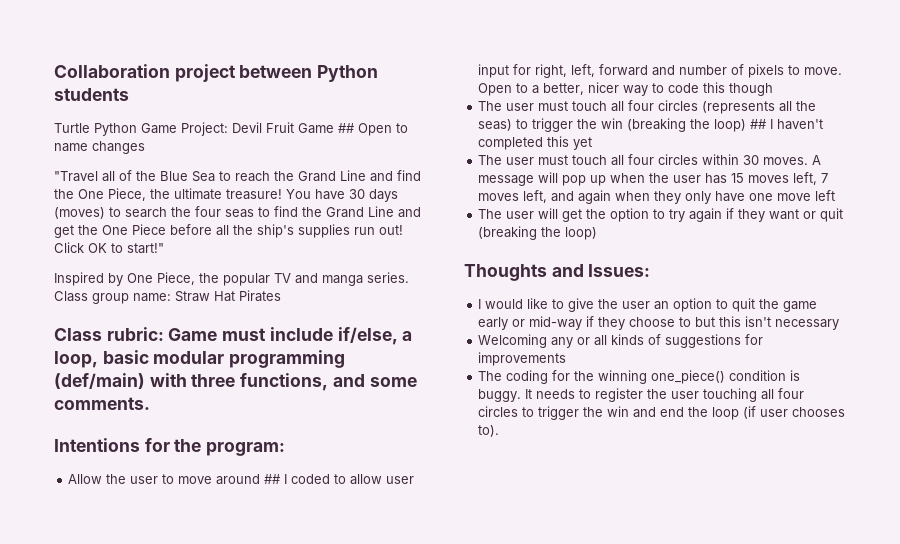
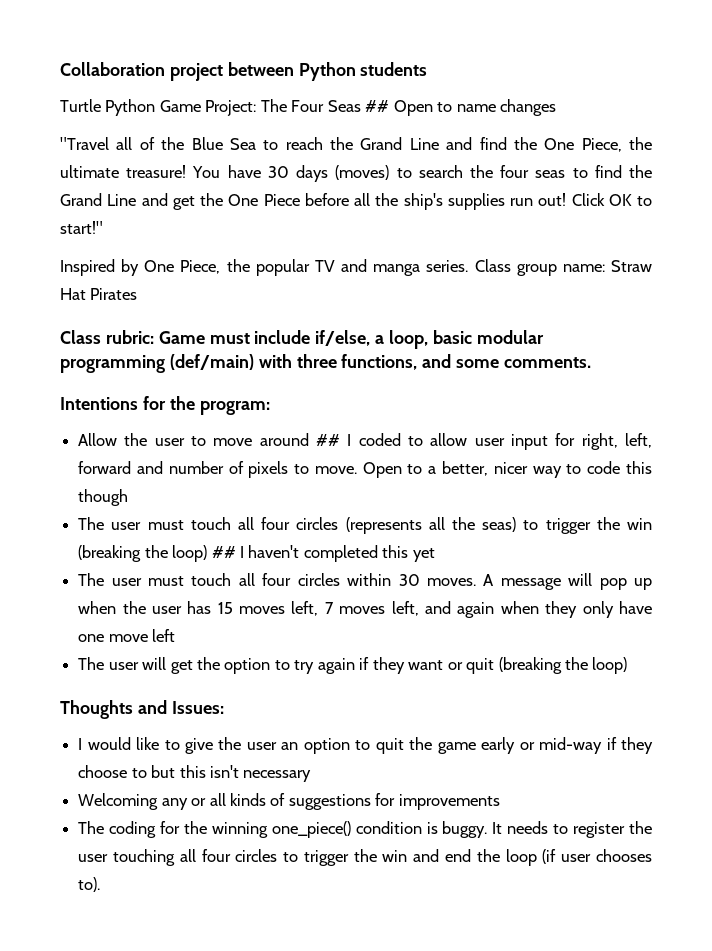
[232,122,334,134] Devil Fruit Game -> [260,99,361,112] The Four Seas

